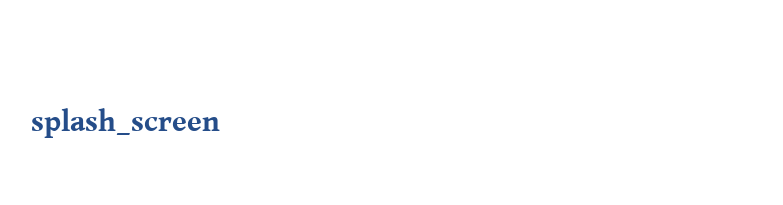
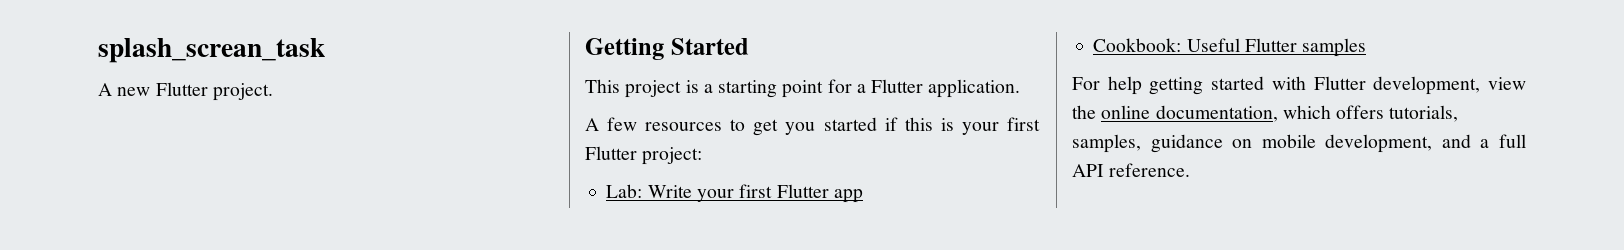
[31,108,220,138] splash_screen -> [98,38,325,63] [98,82,273,101] [585,38,749,60] [585,79,1021,98] [585,117,1040,136] [585,146,703,165] [606,184,863,203] [1093,38,1367,57] [1072,76,1526,95] [1072,105,1459,122] [1072,134,1526,153] [1072,163,1191,177] splash_screan_task // A new Flutter project. // Getting Started // This project is a starting point for a Flutter application. // A few resources to get you started if this is your first Flutter project: // Lab: Write your first Flutter app // Cookbook: Useful Flutter samples // For help getting started with Flutter development, view the online documentation, which offers tutorials, samples, guidance on mobile development, and a full API reference.

